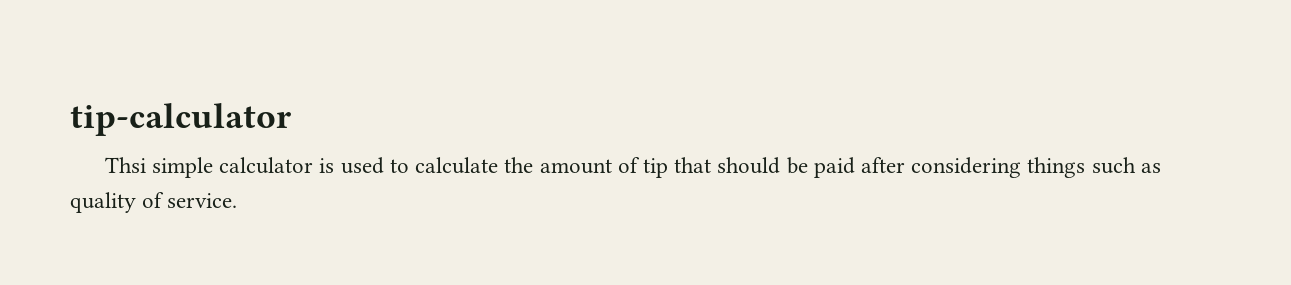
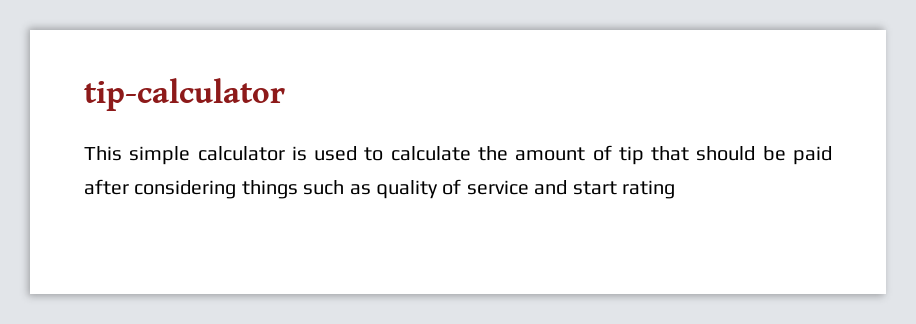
[104,157,146,173] Thsi -> [84,146,122,161] This
[167,193,238,208] service. -> [466,180,675,199] service and start rating

